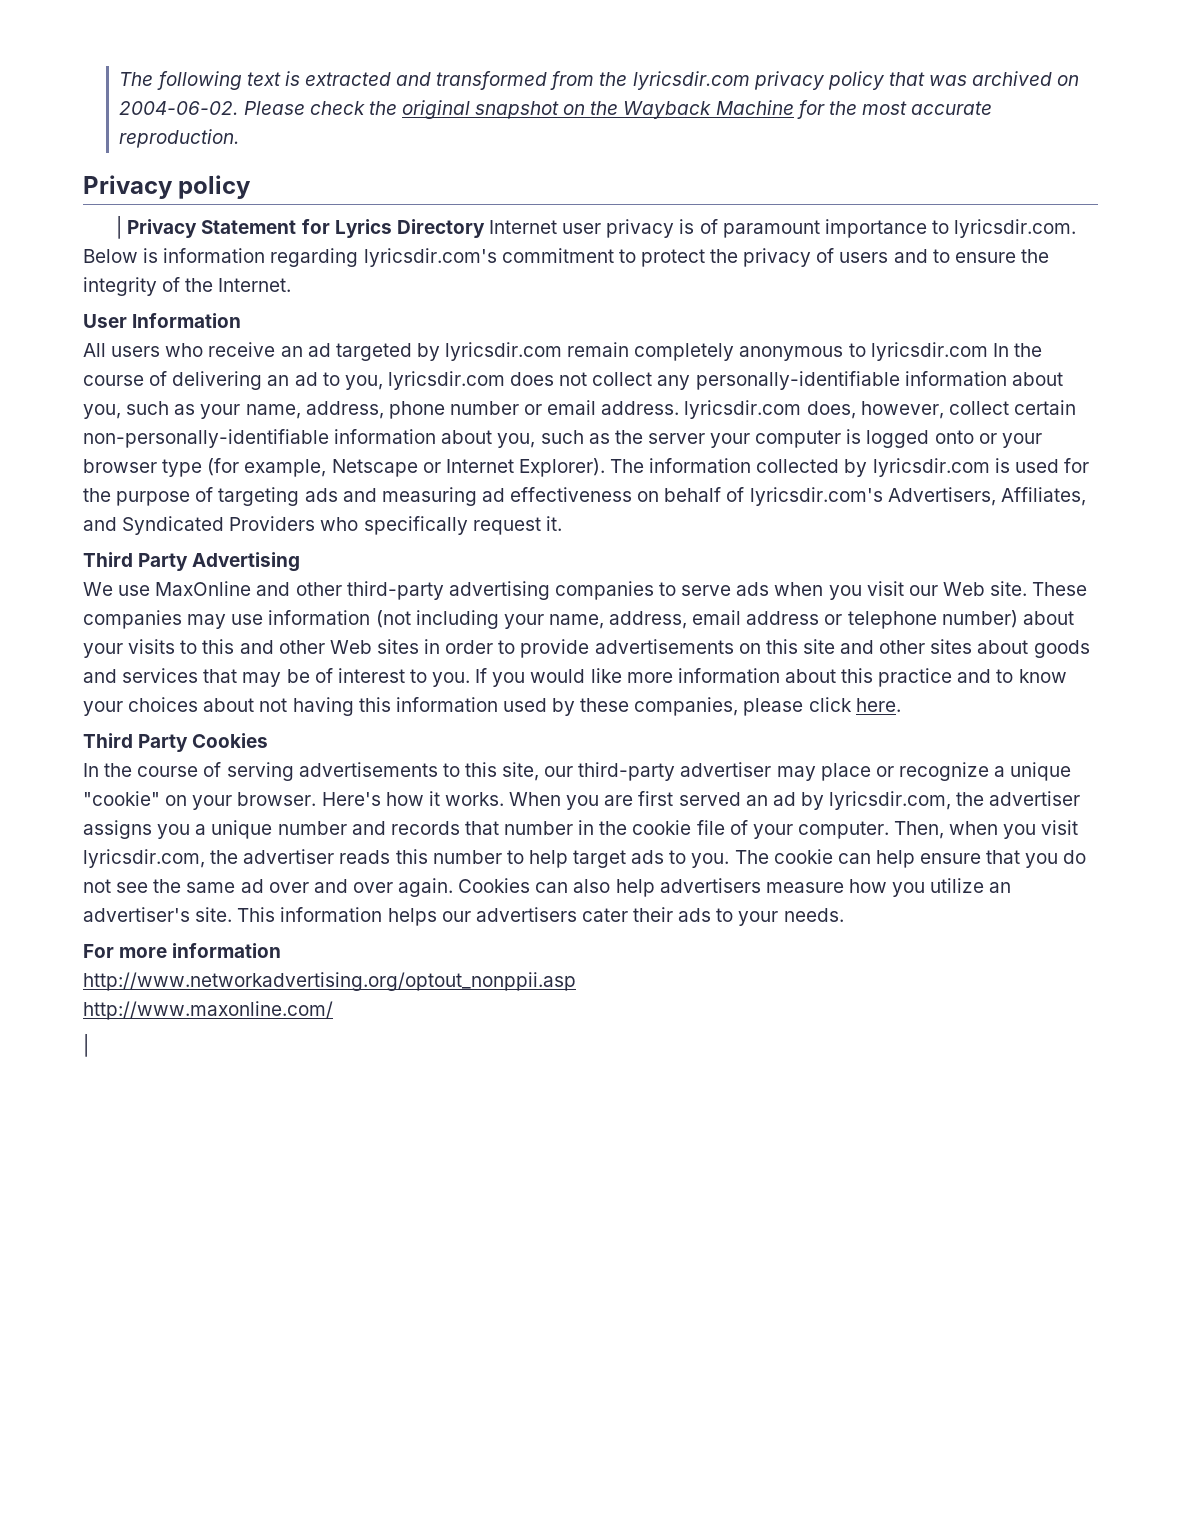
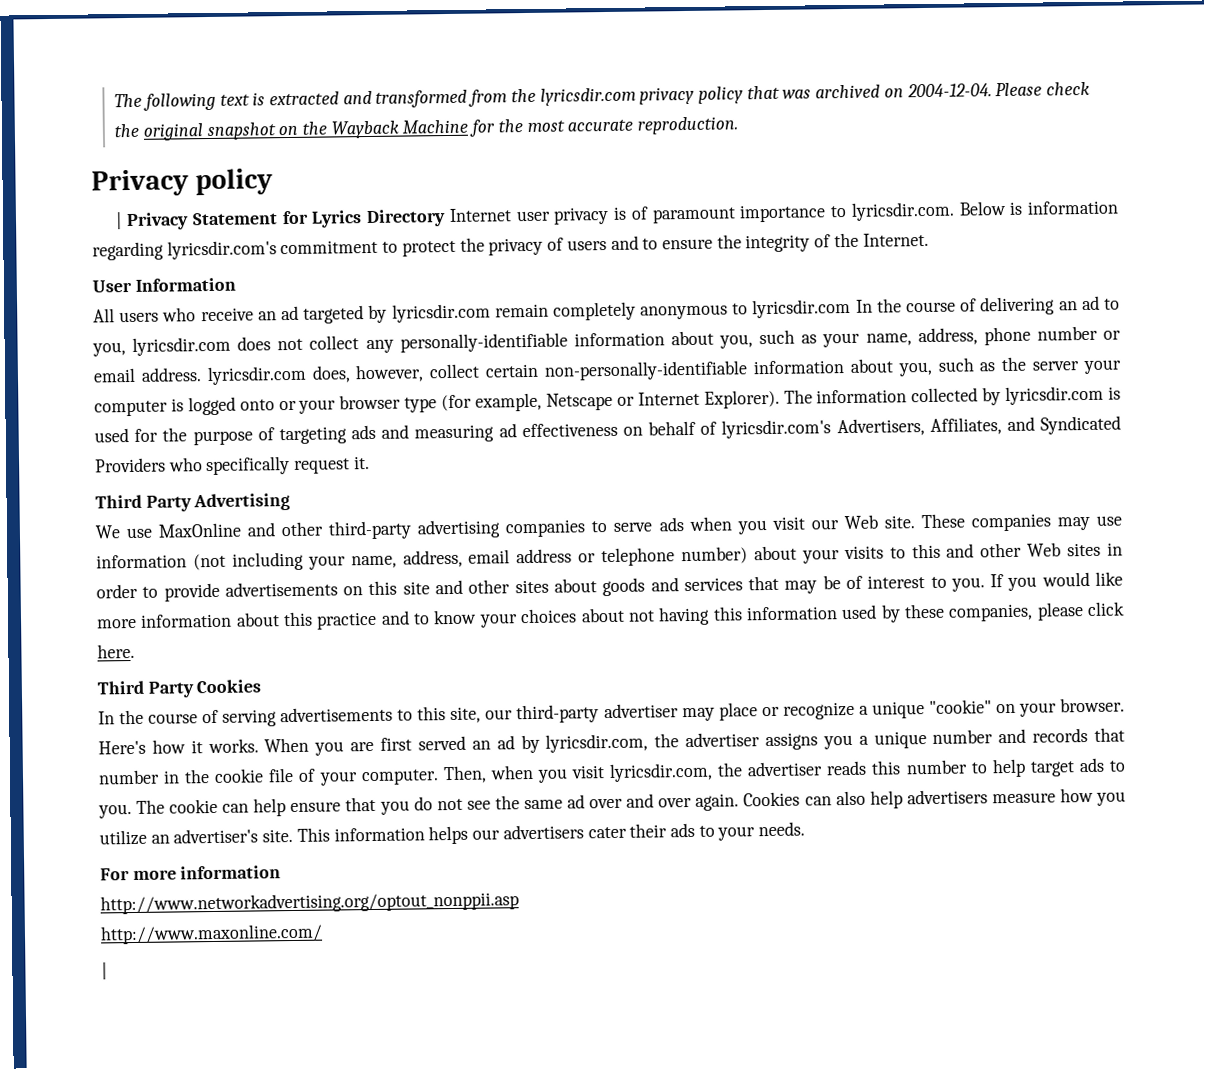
[119,101,239,115] 2004-06-02. -> [906,83,992,98] 2004-12-04.

